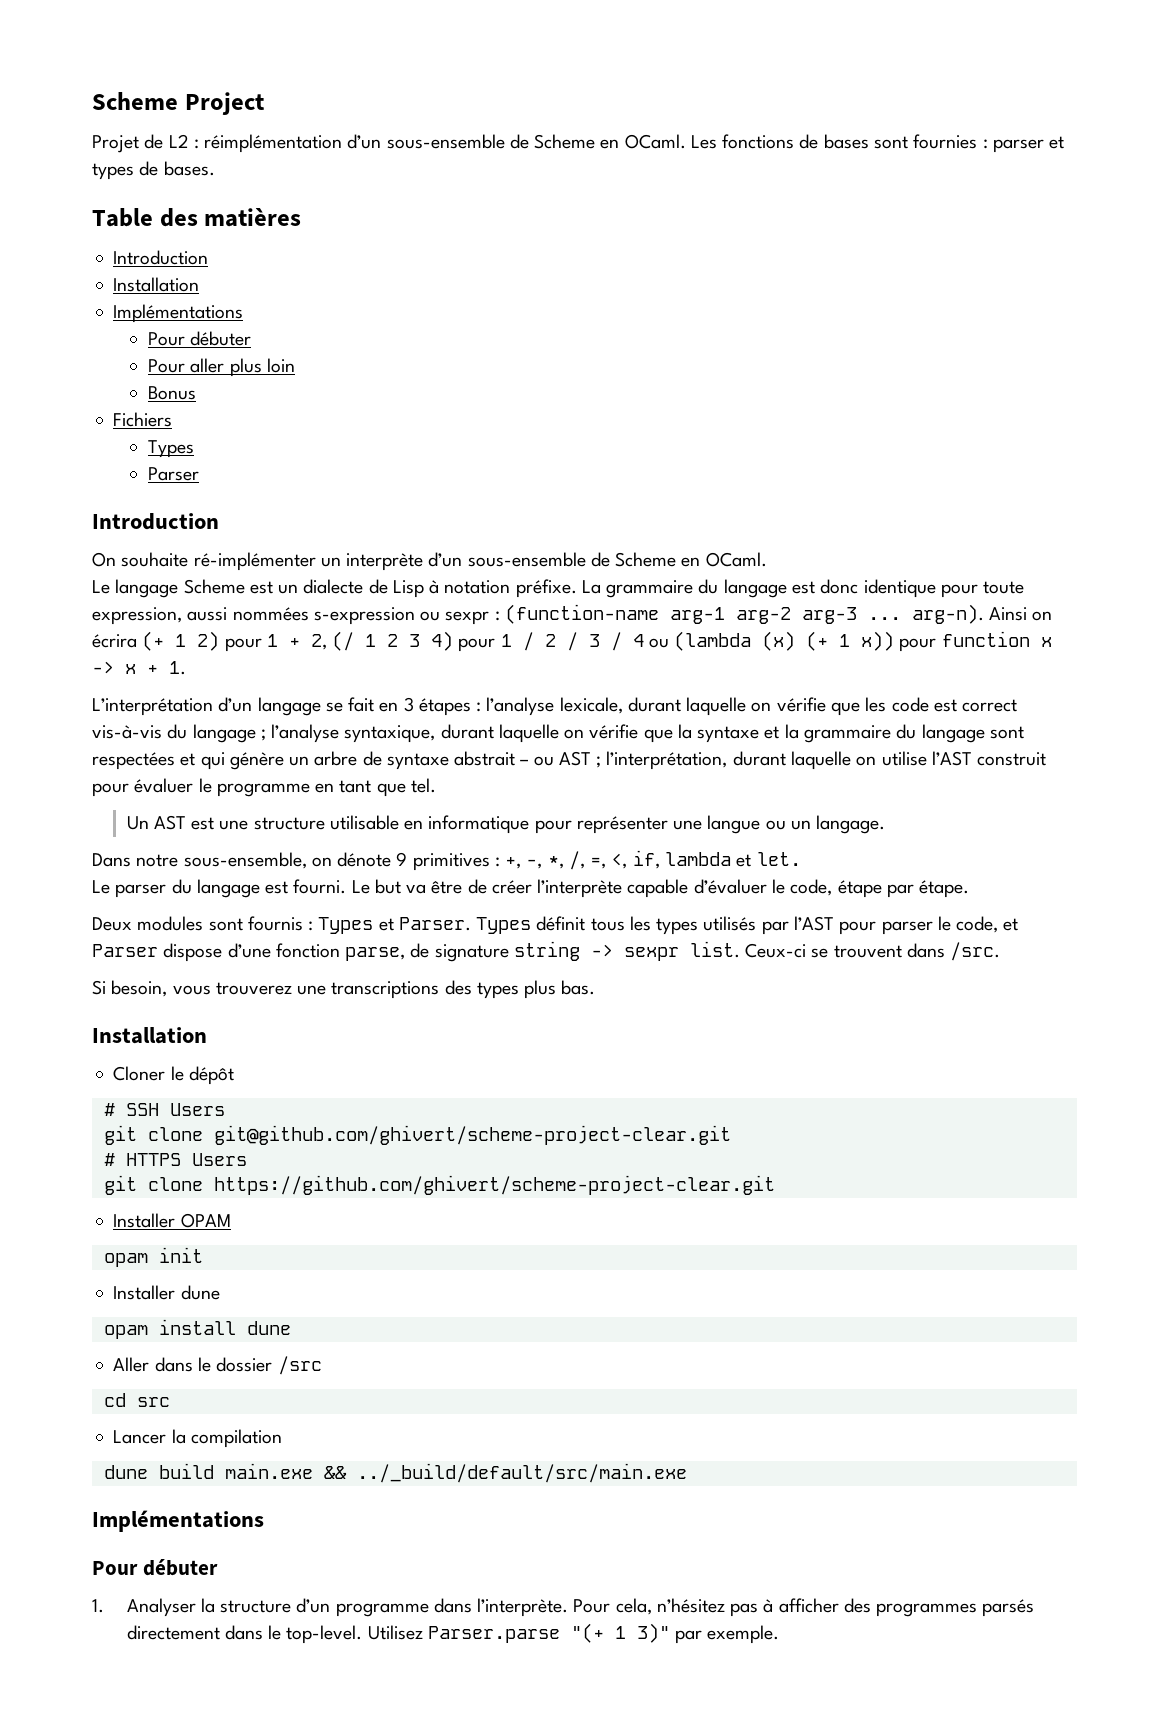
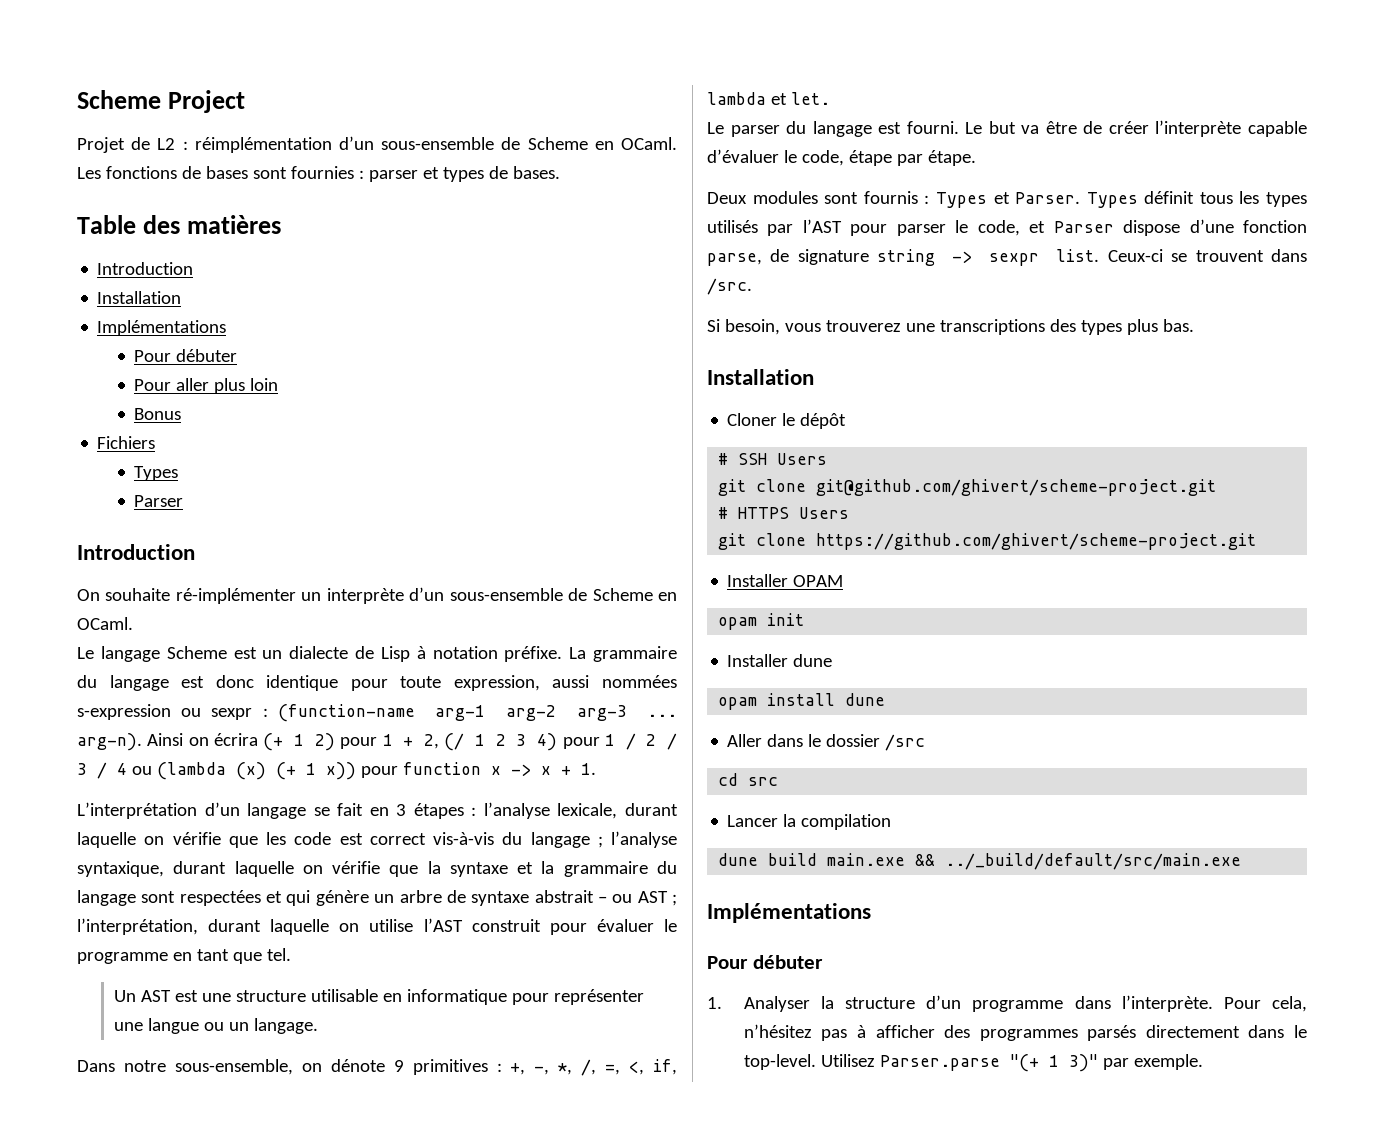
[213,1125,731,1145] git@github.com/ghivert/scheme-project-clear.git -> [816,479,1217,496] git@github.com/ghivert/scheme-project.git
[213,1175,775,1195] https://github.com/ghivert/scheme-project-clear.git -> [816,533,1257,550] https://github.com/ghivert/scheme-project.git

